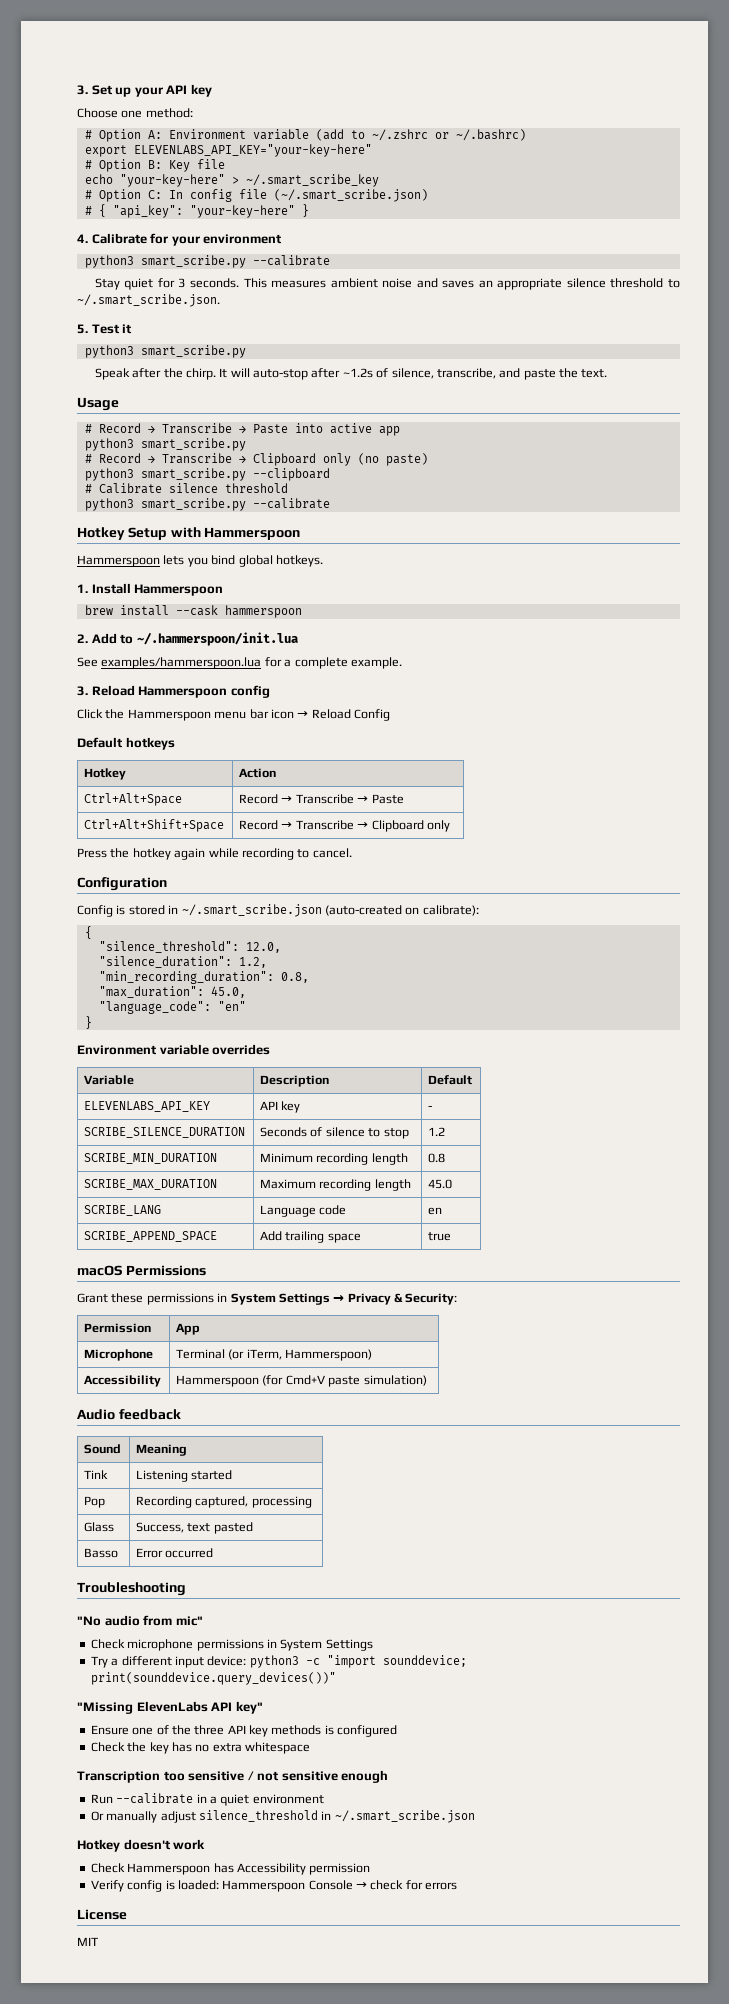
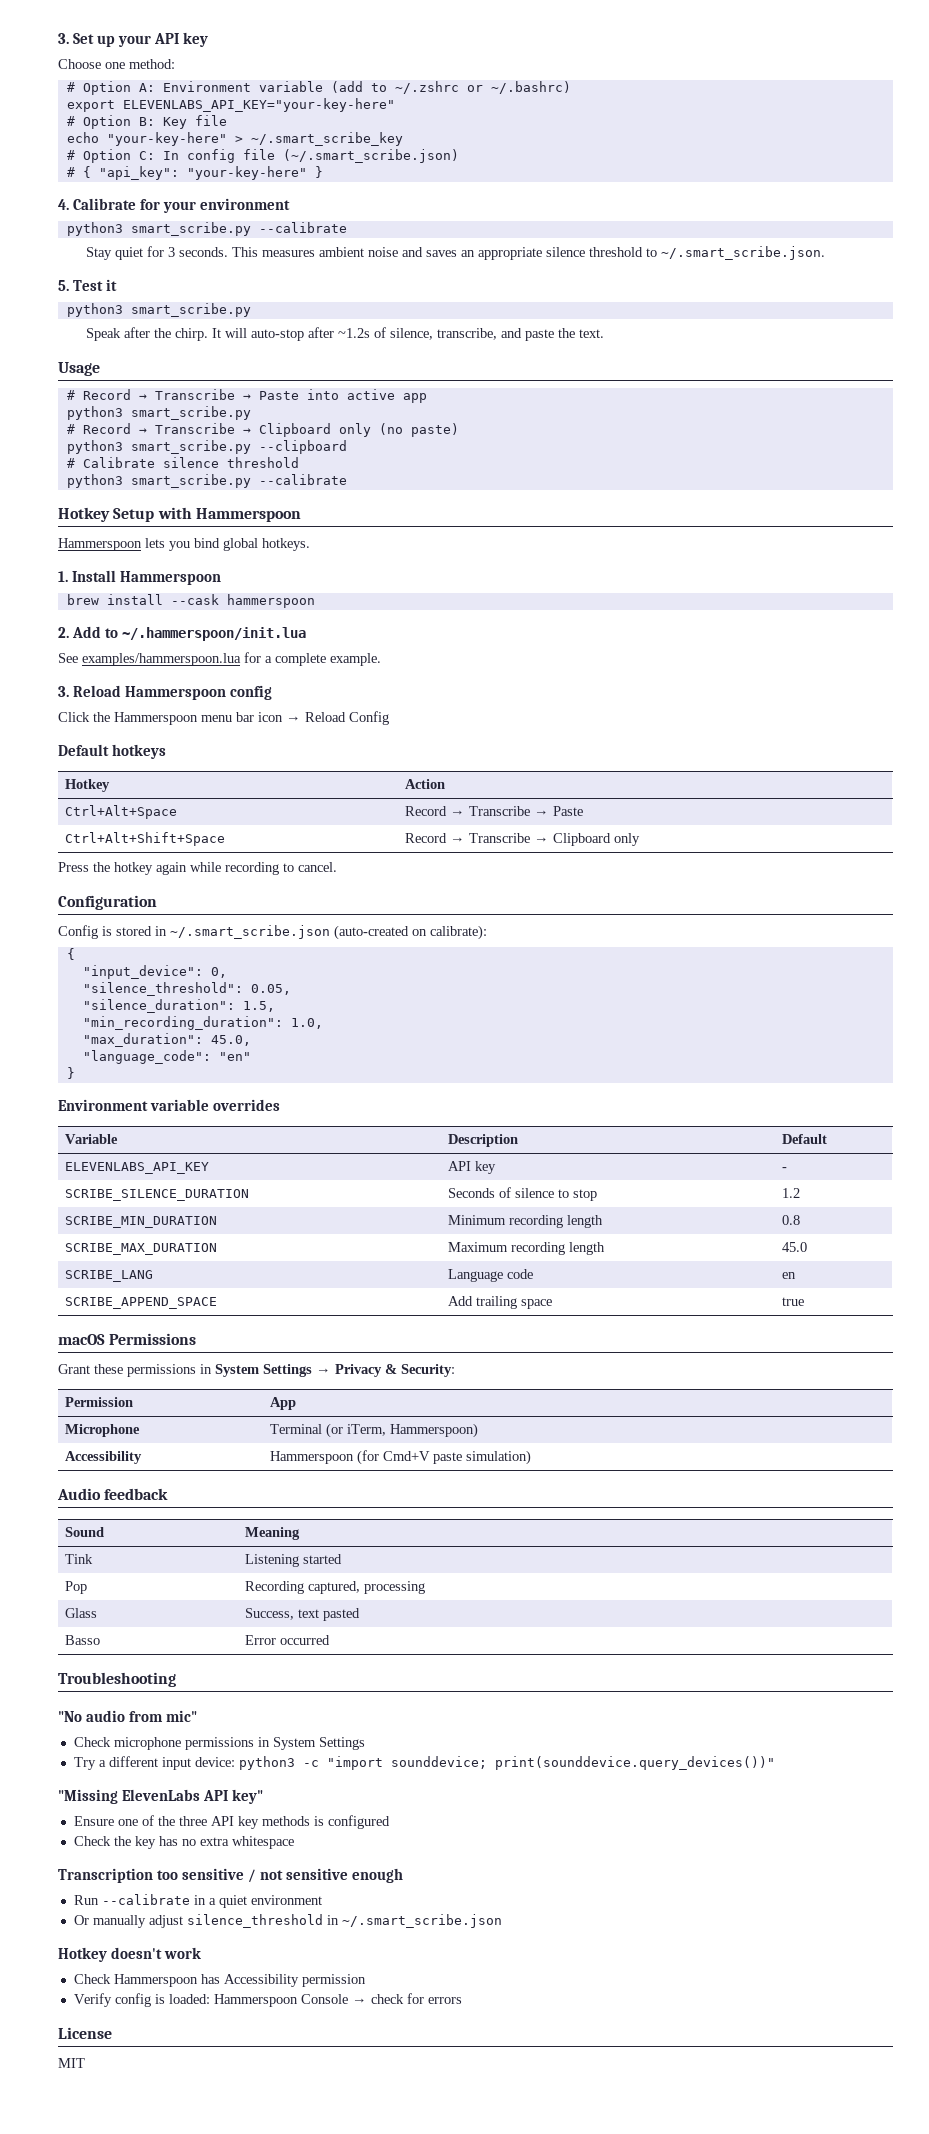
(92, 932) none -> [82,965,227,979] // "input_device": 0,
[245,942,281,953] 12.0, -> [250,984,291,995] 0.05,
[238,957,267,968] 1.2, -> [242,1001,275,1012] 1.5,
[280,972,309,983] 0.8, -> [290,1018,323,1029] 1.0,

